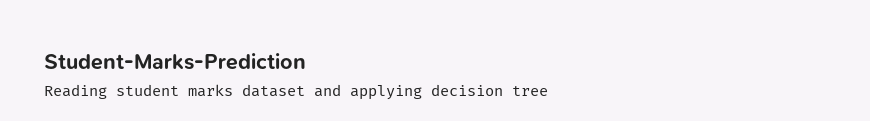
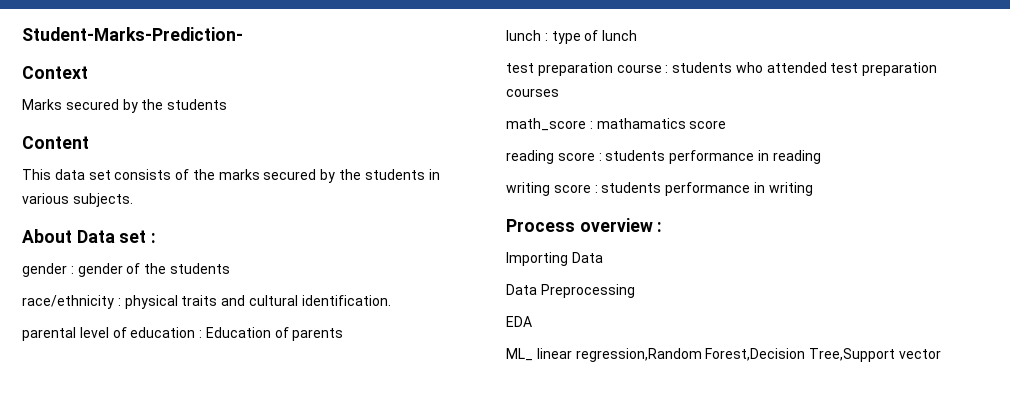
[44,53,306,70] [44,84,548,100] Student-Marks-Prediction // Reading student marks dataset and applying decision tree -> [22,27,243,41] [22,66,88,79] [22,99,228,113] [22,136,89,149] [22,169,440,183] [22,193,133,207] [22,229,157,243] [22,263,230,277] [22,295,391,309] [22,327,344,341] [506,30,638,44] [506,62,938,76] [506,88,559,97] [506,118,727,131] [506,150,821,164] [506,182,813,196] [506,218,663,232] [506,252,603,266] [506,284,635,298] [506,316,532,327] [506,348,941,362] Student-Marks-Prediction- // Context // Marks secured by the students // Content // This data set consists of the marks secured by the students in various subjects. // About Data set : // gender : gender of the students // race/ethnicity : physical traits and cultural identification. // parental level of education : Education of parents // lunch : type of lunch // test preparation course : students who attended test preparation courses // math_score : mathamatics score // reading score : students performance in reading // writing score : students performance in writing // Process overview : // Importing Data // Data Preprocessing // EDA // ML_ linear regression,Random Forest,Decision Tree,Support vector

